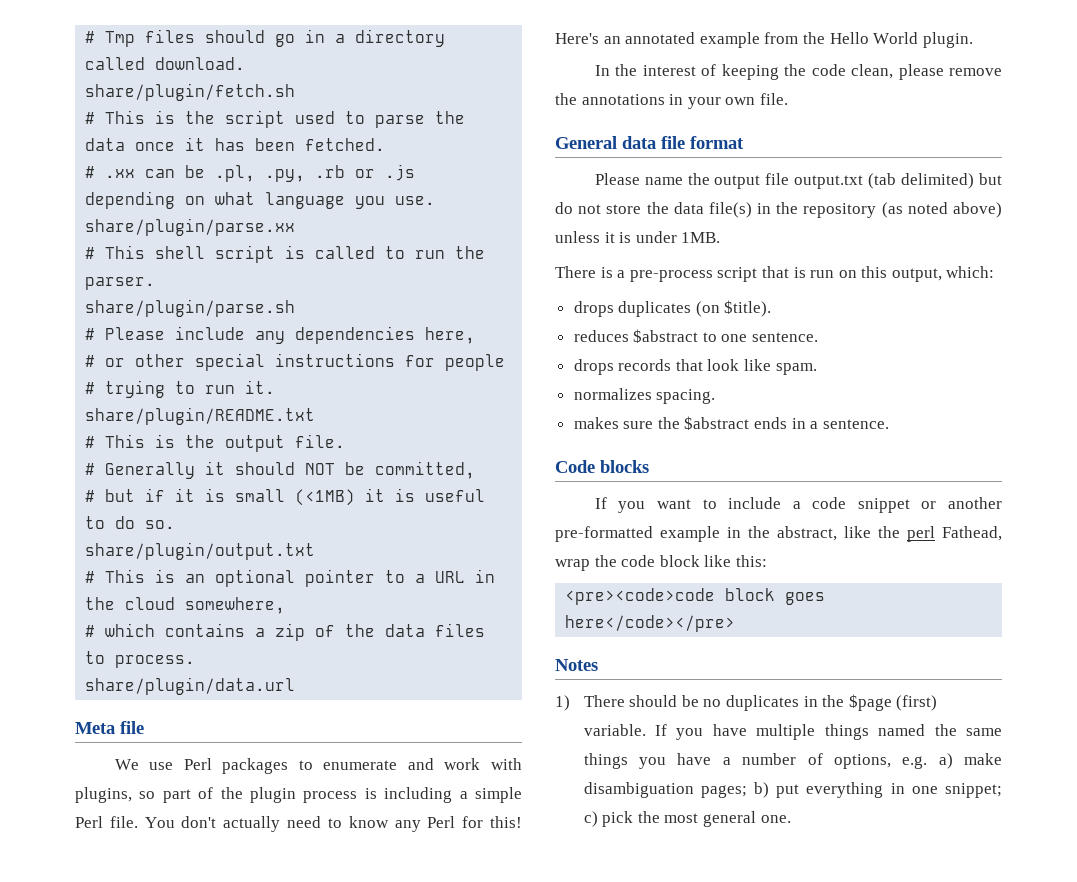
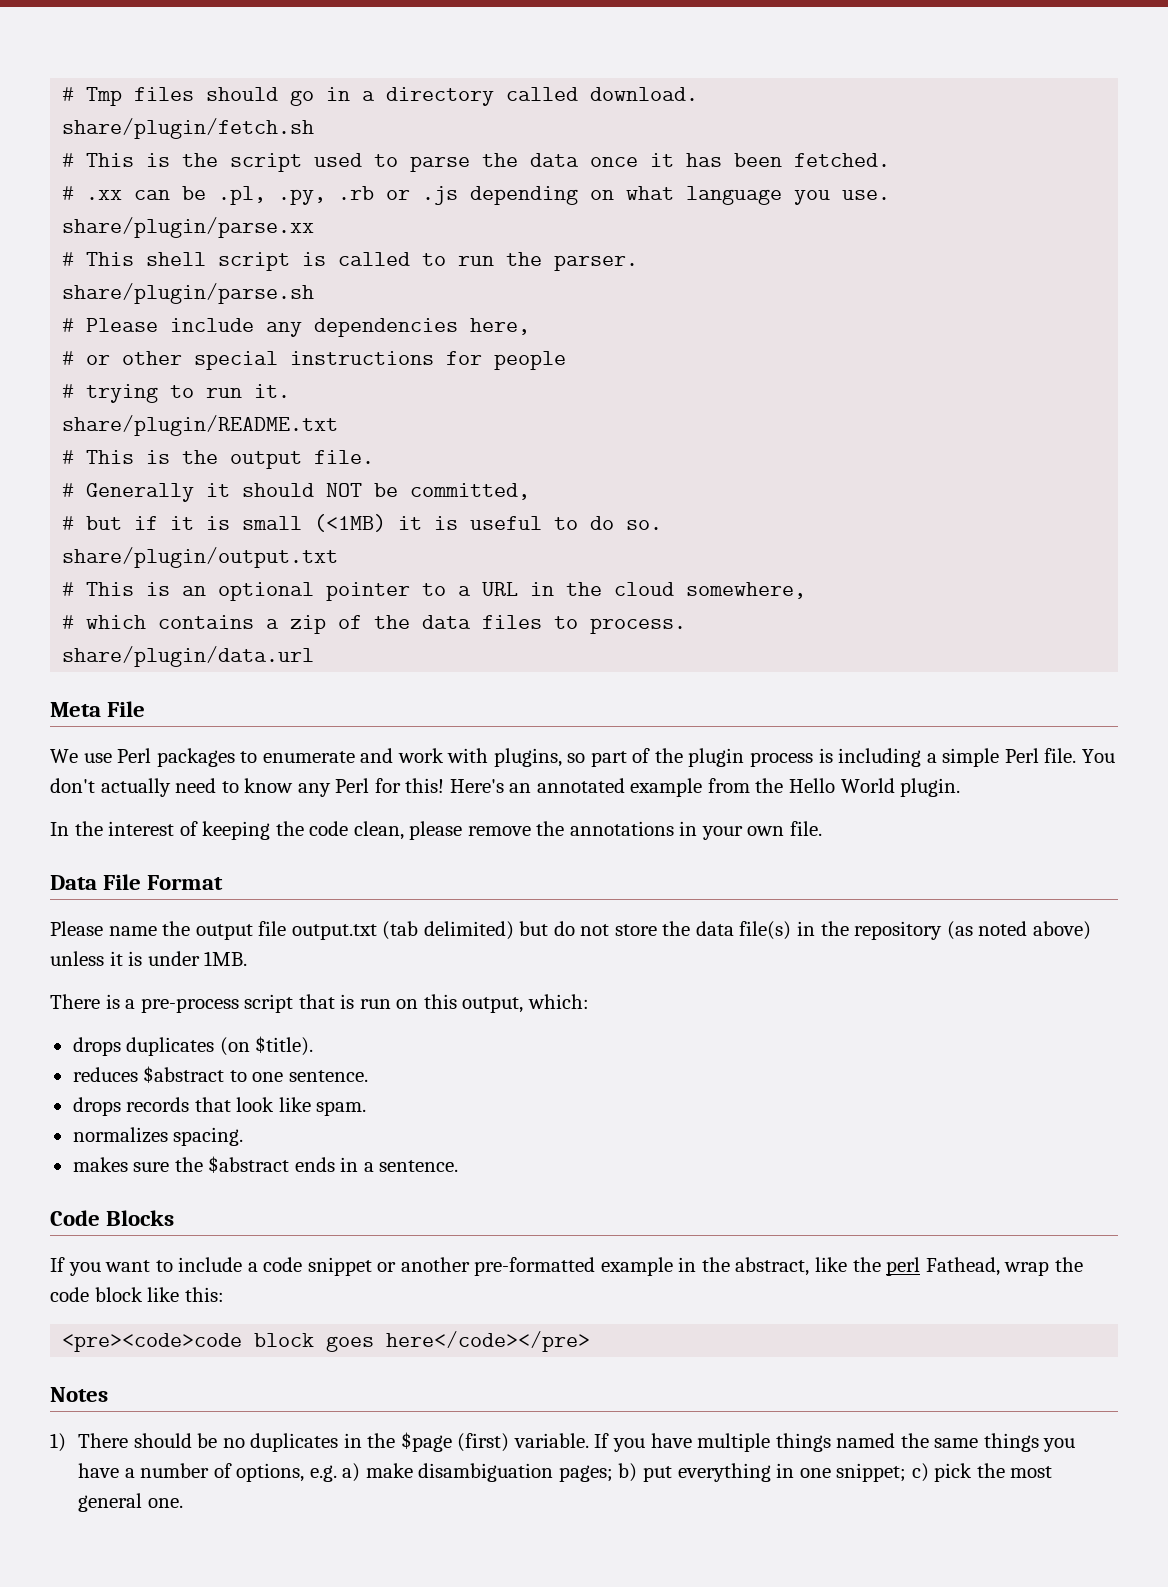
[120,721,144,734] file -> [107,701,146,717] File
[555,136,744,149] General data file format -> [50,874,224,890] Data File Format
[600,460,649,473] blocks -> [106,1210,175,1226] Blocks

